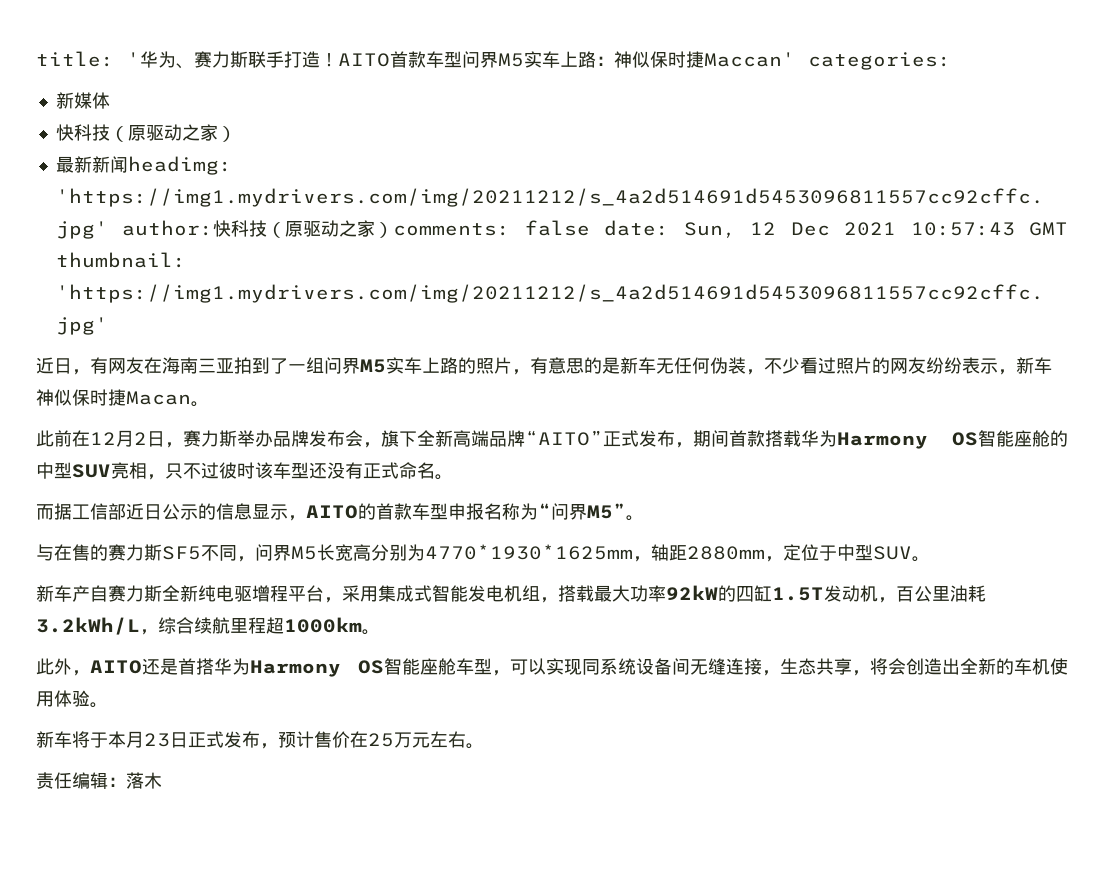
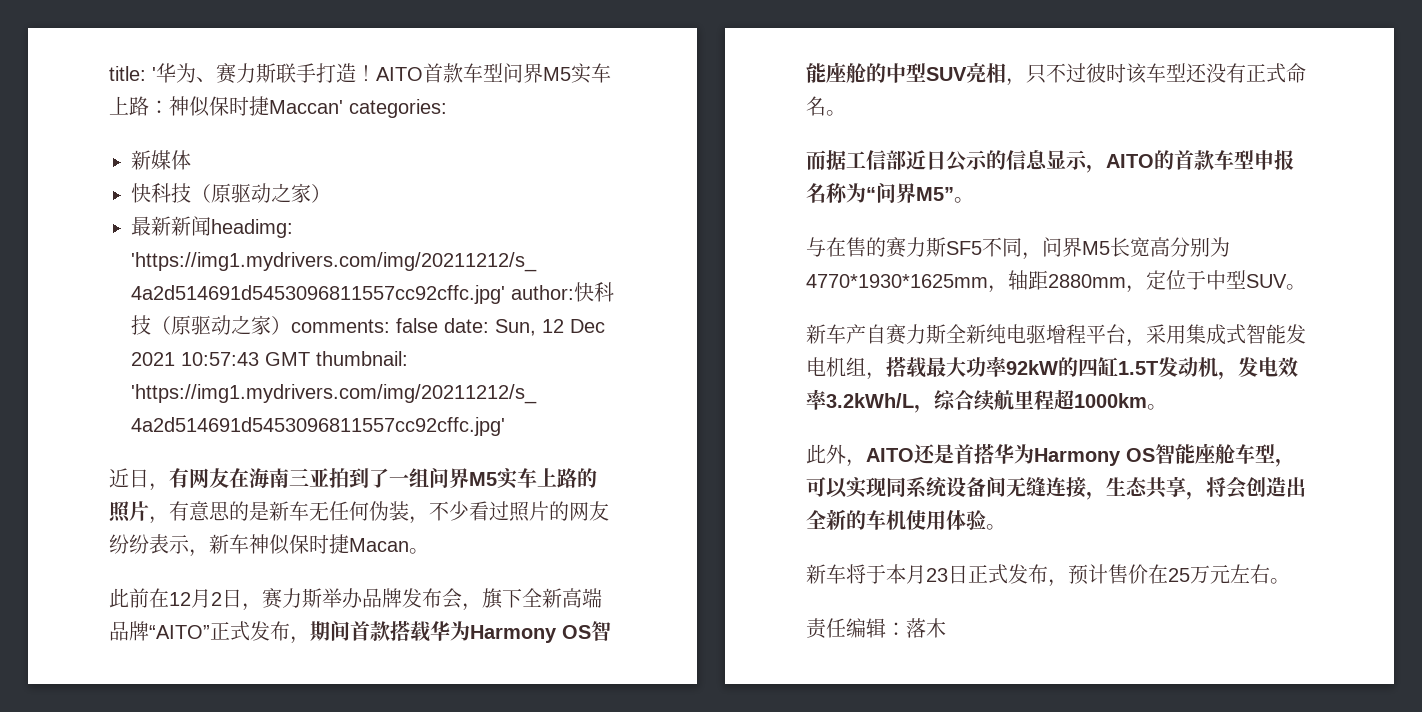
[896,585,986,602] 百公里油耗 -> [1238,357,1298,377] [806,389,827,410] 发电效率

